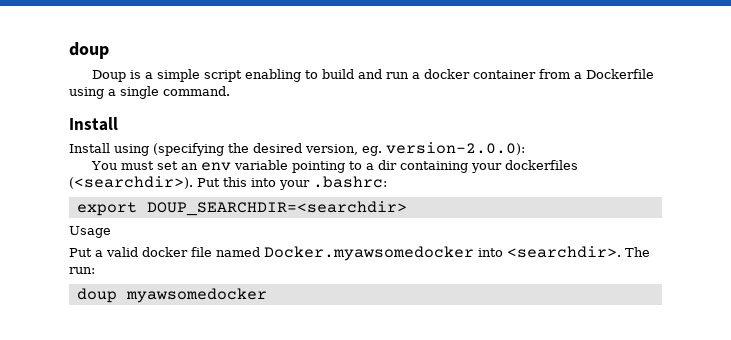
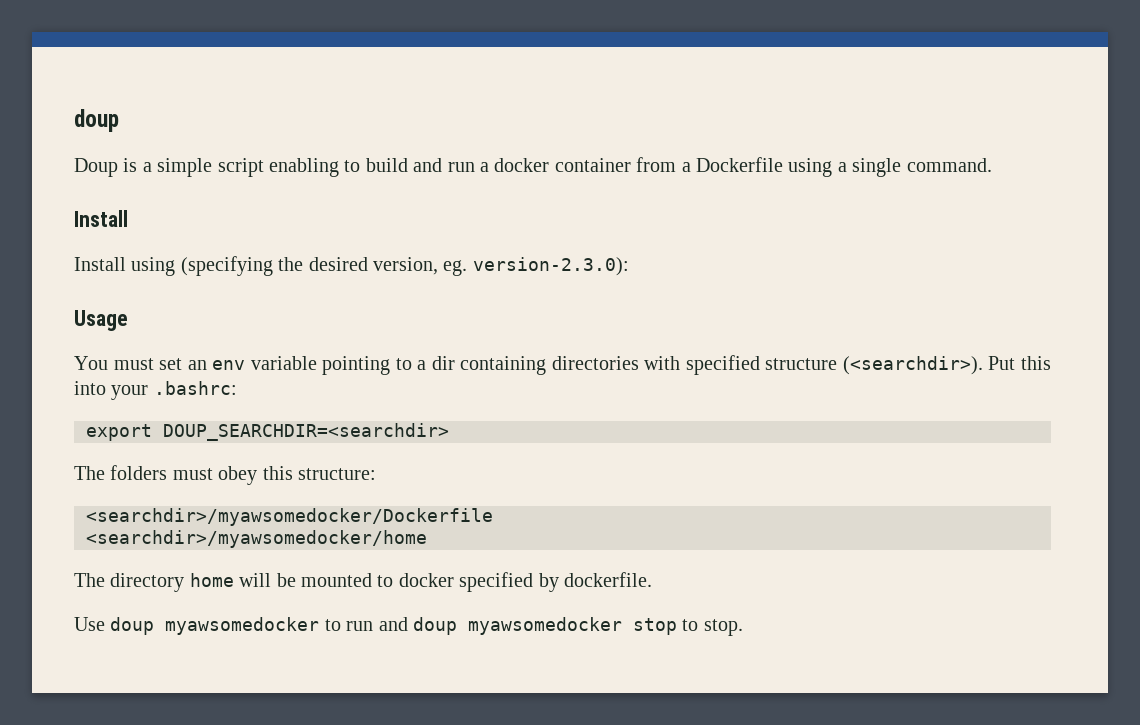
[386,142,525,155] version-2.0.0): -> [472,257,629,276] [74,310,128,331] version-2.3.0): // Usage
[471,160,579,173] your dockerfiles -> [551,355,838,375] directories with specified structure
[69,226,111,238] [69,246,650,261] [69,267,95,274] [76,288,267,303] Usage // Put a valid docker file named Docker.myawsomedocker into <searchdir>. The run: // doup myawsomedocker -> [74,465,376,485] [86,508,493,526] [86,530,427,548] [74,572,652,592] [74,617,743,636] The folders must obey this structure: // <searchdir>/myawsomedocker/Dockerfile // <searchdir>/myawsomedocker/home // The directory home will be mounted to docker specified by dockerfile. // Use doup myawsomedocker to run and doup myawsomedocker stop to stop.

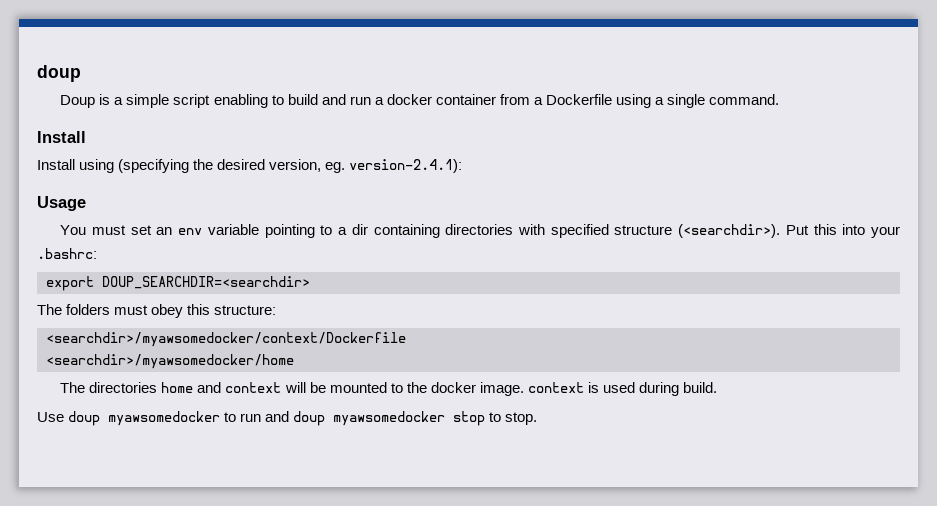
[472,257,629,276] version-2.3.0): -> [349,159,463,173] version-2.4.1):
[86,508,493,526] <searchdir>/myawsomedocker/Dockerfile -> [46,332,406,347] <searchdir>/myawsomedocker/context/Dockerfile
[110,572,652,592] directory home will be mounted to docker specified by dockerfile. -> [89,382,718,396] directories home and context will be mounted to the docker image. context is used during build.

